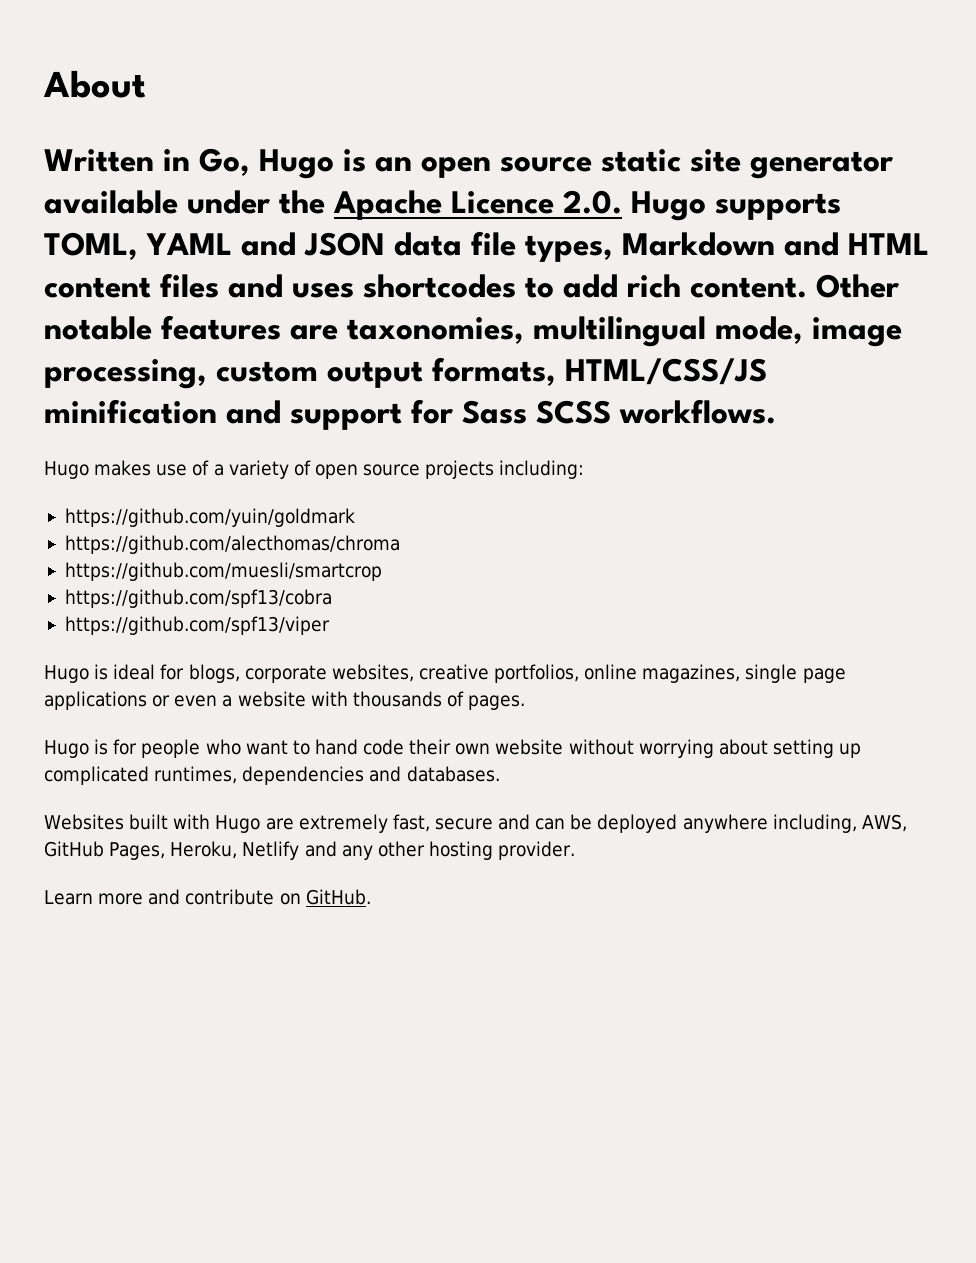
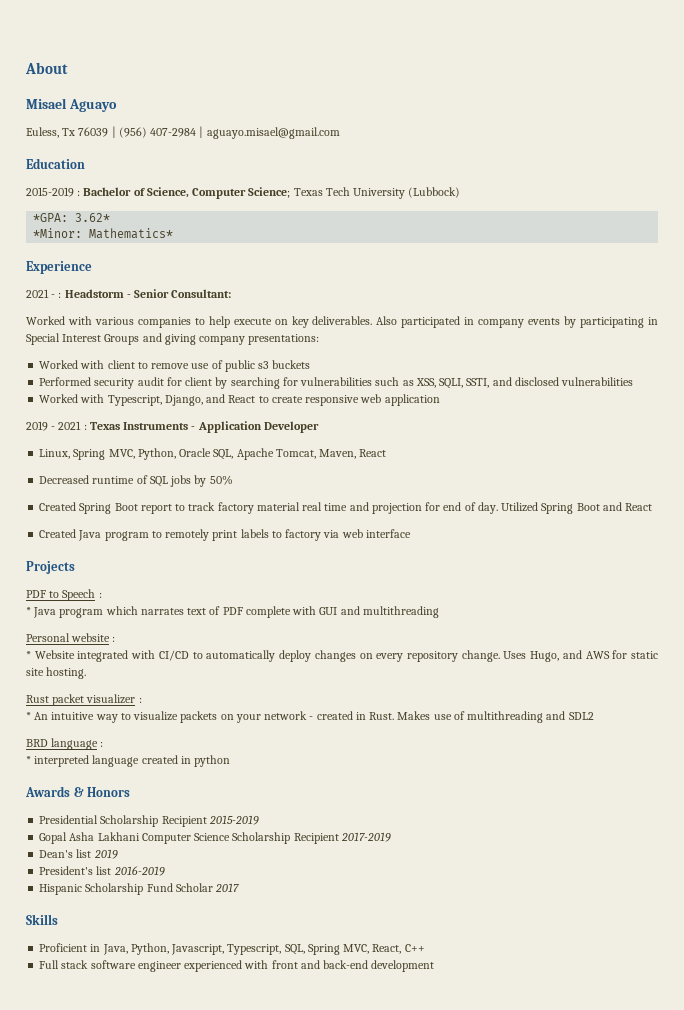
[44,148,894,179] [44,190,841,221] [44,231,929,262] [44,273,900,298] [44,315,902,347] [44,357,767,389] [44,399,776,430] [44,460,585,479] [64,508,355,527] [64,535,400,554] [64,562,382,581] [64,589,332,608] [64,616,330,635] [44,664,846,683] [44,691,526,710] [44,739,862,758] [44,766,500,785] [44,814,907,833] [44,841,576,860] [44,889,371,905] Written in Go, Hugo is an open source static site generator available under the Apache Licence 2.0. Hugo supports TOML, YAML and JSON data file types, Markdown and HTML content files and uses shortcodes to add rich content. Other notable features are taxonomies, multilingual mode, image processing, custom output formats, HTML/CSS/JS minification and support for Sass SCSS workflows. // Hugo makes use of a variety of open source projects including: // https://github.com/yuin/goldmark // https://github.com/alecthomas/chroma // https://github.com/muesli/smartcrop // https://github.com/spf13/cobra // https://github.com/spf13/viper // Hugo is ideal for blogs, corporate websites, creative portfolios, online magazines, single page applications or even a website with thousands of pages. // Hugo is for people who want to hand code their own website without worrying about setting up complicated runtimes, dependencies and databases. // Websites built with Hugo are extremely fast, secure and can be deployed anywhere including, AWS, GitHub Pages, Heroku, Netlify and any other hosting provider. // Learn more and contribute on GitHub. -> [26,98,117,112] [26,126,340,139] [26,158,85,169] [26,187,461,199] [33,213,111,222] [33,228,174,239] [26,261,92,274] [26,289,232,298] [26,316,659,328] [26,333,320,345] [39,360,311,372] [39,377,634,389] [39,394,440,406] [26,421,319,433] [39,448,387,460] [39,475,233,487] [39,502,653,514] [39,529,411,541] [26,561,75,574] [26,589,102,601] [26,606,439,618] [26,633,116,642] [26,650,658,662] [26,667,87,679] [26,694,142,706] [26,711,594,723] [26,738,104,750] [26,755,231,767] [25,786,131,797] [39,815,259,827] [39,832,391,844] [39,849,118,859] [39,866,165,876] [39,883,240,895] [26,914,58,925] [39,943,425,955] [39,960,435,972] Misael Aguayo // Euless, Tx 76039 | (956) 407-2984 | aguayo.misael@gmail.com // Education // 2015-2019 : Bachelor of Science, Computer Science; Texas Tech University (Lubbock) // *GPA: 3.62* // *Minor: Mathematics* // Experience // 2021 - : Headstorm - Senior Consultant: // Worked with various companies to help execute on key deliverables. Also participated in company events by participating in Special Interest Groups and giving company presentations: // Worked with client to remove use of public s3 buckets // Performed security audit for client by searching for vulnerabilities such as XSS, SQLI, SSTI, and disclosed vulnerabilities // Worked with Typescript, Django, and React to create responsive web application // 2019 - 2021 : Texas Instruments - Application Developer // Linux, Spring MVC, Python, Oracle SQL, Apache Tomcat, Maven, React // Decreased runtime of SQL jobs by 50% // Created Spring Boot report to track factory material real time and projection for end of day. Utilized Spring Boot and React // Created Java program to remotely print labels to factory via web interface // Projects // PDF to Speech : // * Java program which narrates text of PDF complete with GUI and multithreading // Personal website : // * Website integrated with CI/CD to automatically deploy changes on every repository change. Uses Hugo, and AWS for static site hosting. // Rust packet visualizer : // * An intuitive way to visualize packets on your network - created in Rust. Makes use of multithreading and SDL2 // BRD language : // * interpreted language created in python // Awards & Honors // Presidential Scholarship Recipient 2015-2019 // Gopal Asha Lakhani Computer Science Scholarship Recipient 2017-2019 // Dean's list 2019 // President's list 2016-2019 // Hispanic Scholarship Fund Scholar 2017 // Skills // Proficient in Java, Python, Javascript, Typescript, SQL, Spring MVC, React, C++ // Full stack software engineer experienced with front and back-end development

